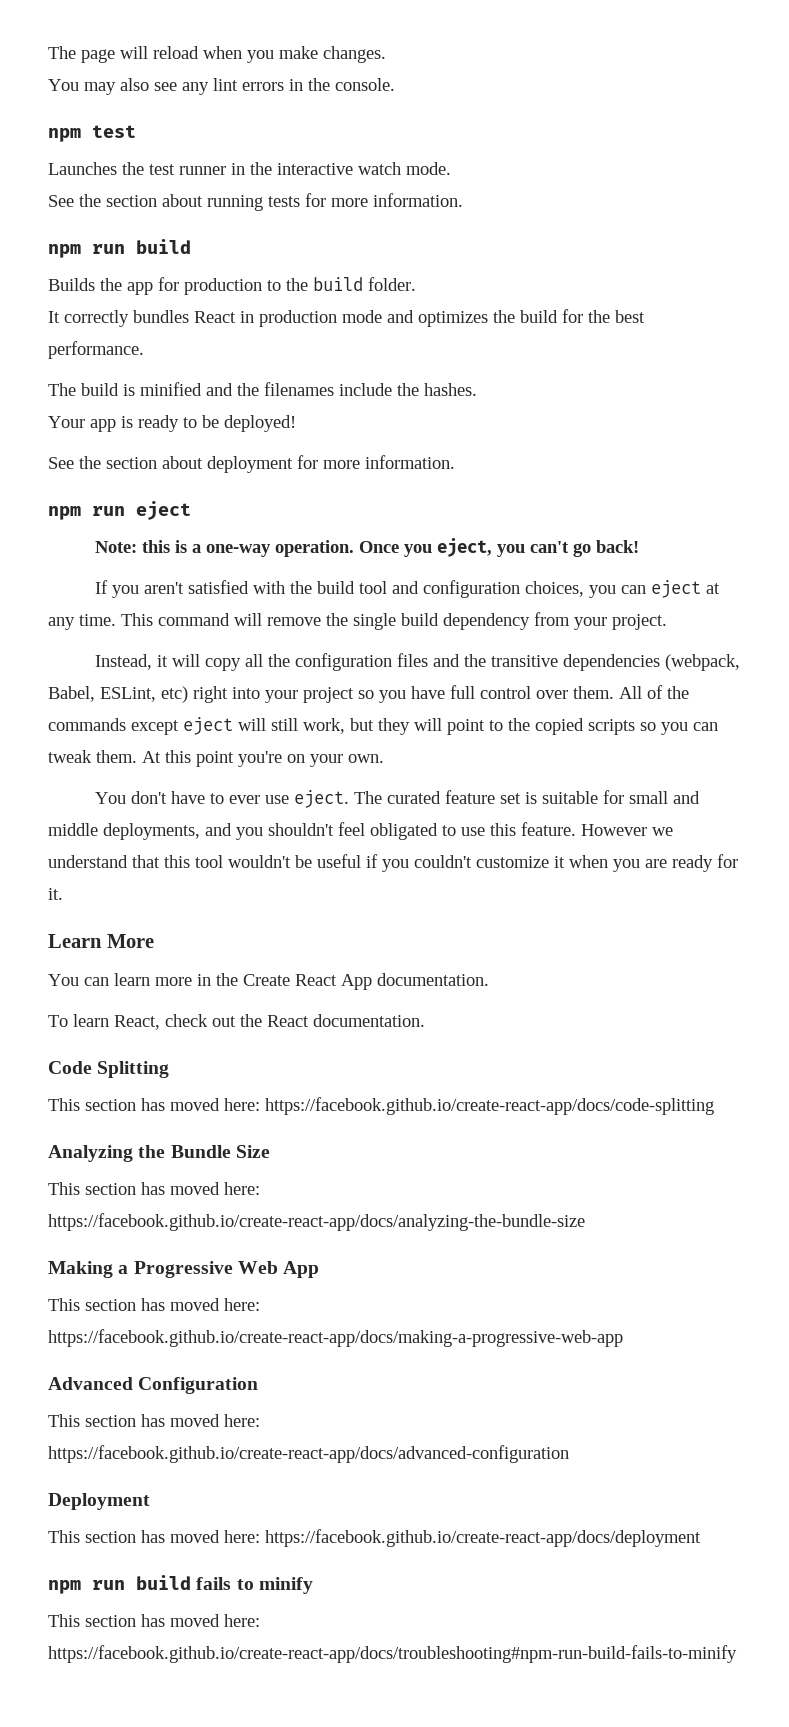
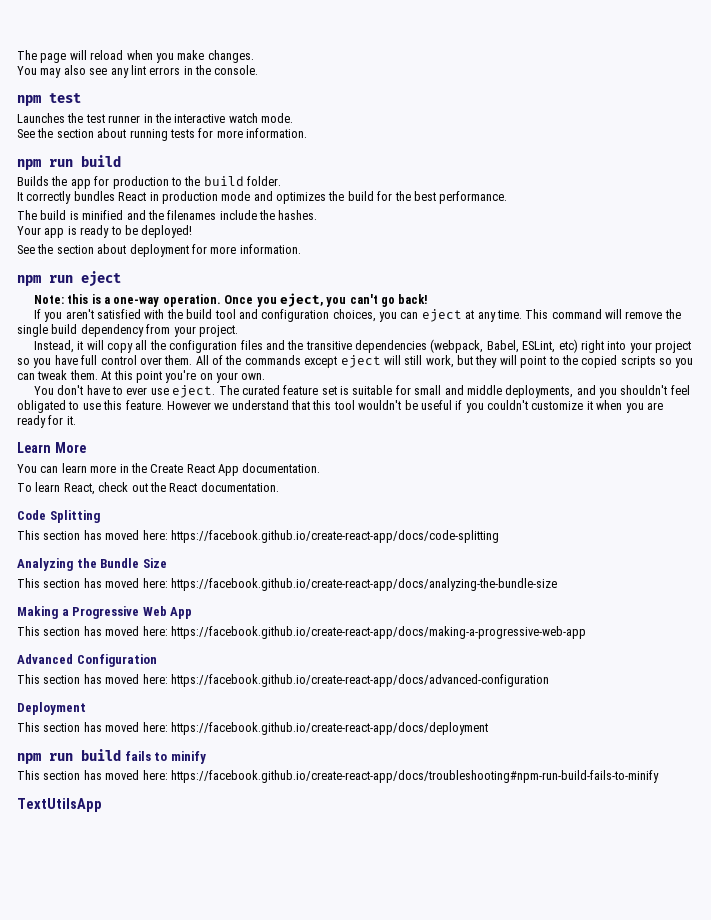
(737, 1654) none -> [17,798,102,812] // TextUtilsApp

